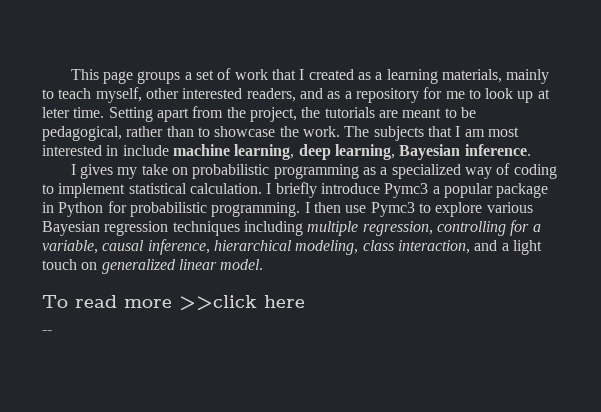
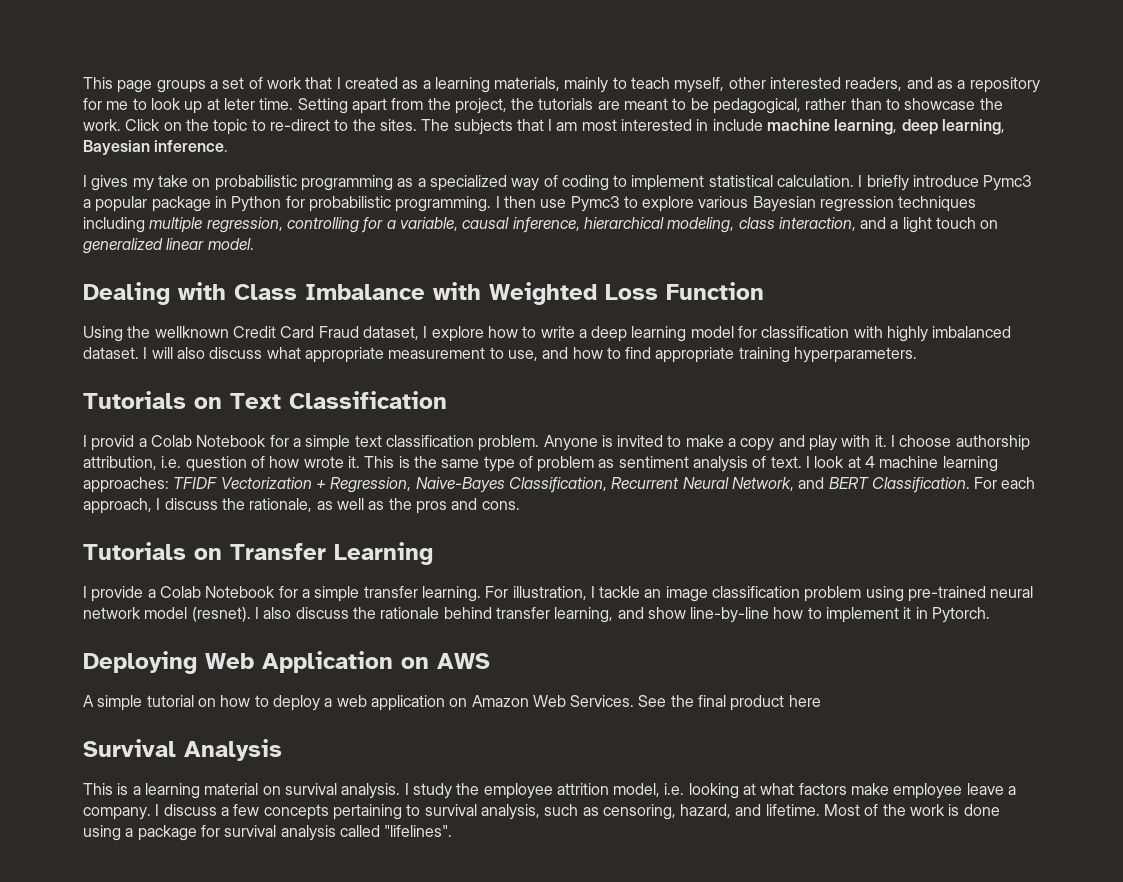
(340, 131) none -> [125,119,417,135] Click on the topic to re-direct to the sites.
[42,295,305,311] [42,330,52,334] To read more >>click here // -- -> [83,282,764,305] [83,326,1012,342] [83,347,918,363] [83,391,447,409] [83,435,1030,451] [83,456,998,472] [83,477,1036,493] [83,498,520,514] [83,542,433,565] [83,586,1034,602] [83,607,991,623] [83,651,490,674] [83,695,821,711] [83,739,282,761] [83,783,1017,799] [83,804,1000,820] [83,825,453,841] Dealing with Class Imbalance with Weighted Loss Function // Using the wellknown Credit Card Fraud dataset, I explore how to write a deep learning model for classification with highly imbalanced dataset. I will also discuss what appropriate measurement to use, and how to find appropriate training hyperparameters. // Tutorials on Text Classification // I provid a Colab Notebook for a simple text classification problem. Anyone is invited to make a copy and play with it. I choose authorship attribution, i.e. question of how wrote it. This is the same type of problem as sentiment analysis of text. I look at 4 machine learning approaches: TFIDF Vectorization + Regression, Naive-Bayes Classification, Recurrent Neural Network, and BERT Classification. For each approach, I discuss the rationale, as well as the pros and cons. // Tutorials on Transfer Learning // I provide a Colab Notebook for a simple transfer learning. For illustration, I tackle an image classification problem using pre-trained neural network model (resnet). I also discuss the rationale behind transfer learning, and show line-by-line how to implement it in Pytorch. // Deploying Web Application on AWS // A simple tutorial on how to deploy a web application on Amazon Web Services. See the final product here // Survival Analysis // This is a learning material on survival analysis. I study the employee attrition model, i.e. looking at what factors make employee leave a company. I discuss a few concepts pertaining to survival analysis, such as censoring, hazard, and lifetime. Most of the work is done using a package for survival analysis called "lifelines".

